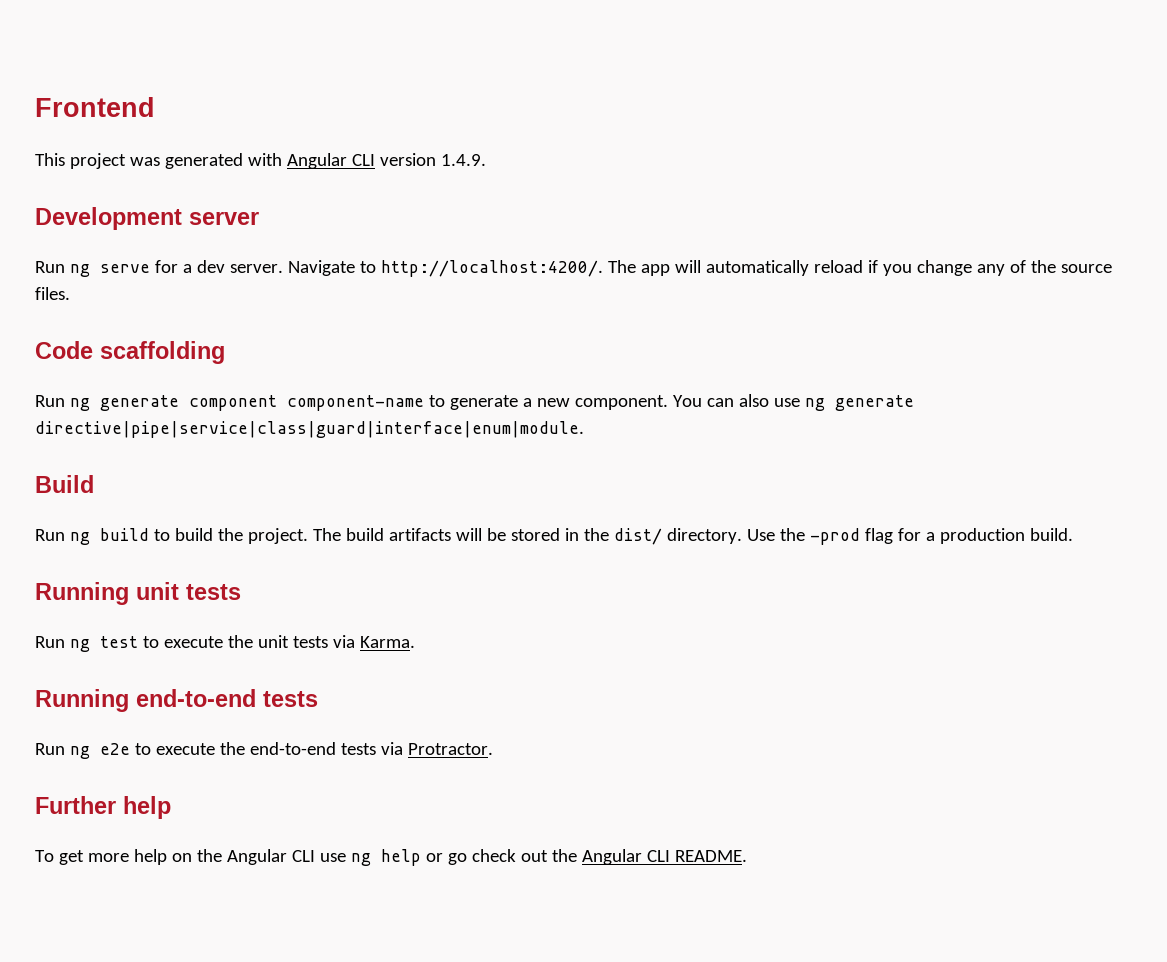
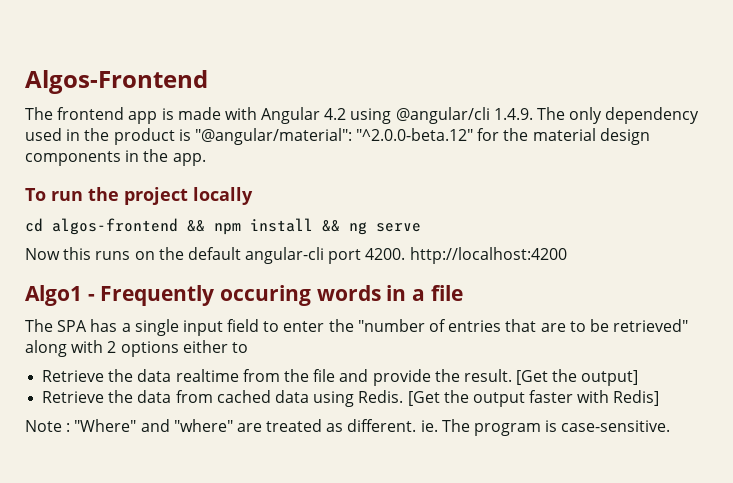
[35,97,155,117] [35,153,486,169] [35,207,259,230] [35,260,1112,277] [35,287,70,300] [35,341,225,364] [35,394,914,411] [35,421,584,438] [35,475,94,493] [35,528,1073,545] [35,582,241,605] [35,635,415,652] [35,689,318,712] [35,742,493,759] [35,796,171,819] [35,849,747,866] Frontend // This project was generated with Angular CLI version 1.4.9. // Development server // Run ng serve for a dev server. Navigate to http://localhost:4200/. The app will automatically reload if you change any of the source files. // Code scaffolding // Run ng generate component component-name to generate a new component. You can also use ng generate directive|pipe|service|class|guard|interface|enum|module. // Build // Run ng build to build the project. The build artifacts will be stored in the dist/ directory. Use the -prod flag for a production build. // Running unit tests // Run ng test to execute the unit tests via Karma. // Running end-to-end tests // Run ng e2e to execute the end-to-end tests via Protractor. // Further help // To get more help on the Angular CLI use ng help or go check out the Angular CLI README. -> [25,70,208,94] [25,107,700,124] [25,128,650,145] [25,149,206,166] [25,187,253,205] [25,218,421,235] [25,247,567,264] [25,285,463,306] [25,319,689,336] [25,340,248,357] [42,369,639,386] [42,390,660,407] [25,419,671,436] Algos-Frontend // The frontend app is made with Angular 4.2 using @angular/cli 1.4.9. The only dependency used in the product is "@angular/material": "^2.0.0-beta.12" for the material design components in the app. // To run the project locally // cd algos-frontend && npm install && ng serve // Now this runs on the default angular-cli port 4200. http://localhost:4200 // Algo1 - Frequently occuring words in a file // The SPA has a single input field to enter the "number of entries that are to be retrieved" along with 2 options either to // Retrieve the data realtime from the file and provide the result. [Get the output] // Retrieve the data from cached data using Redis. [Get the output faster with Redis] // Note : "Where" and "where" are treated as different. ie. The program is case-sensitive.

